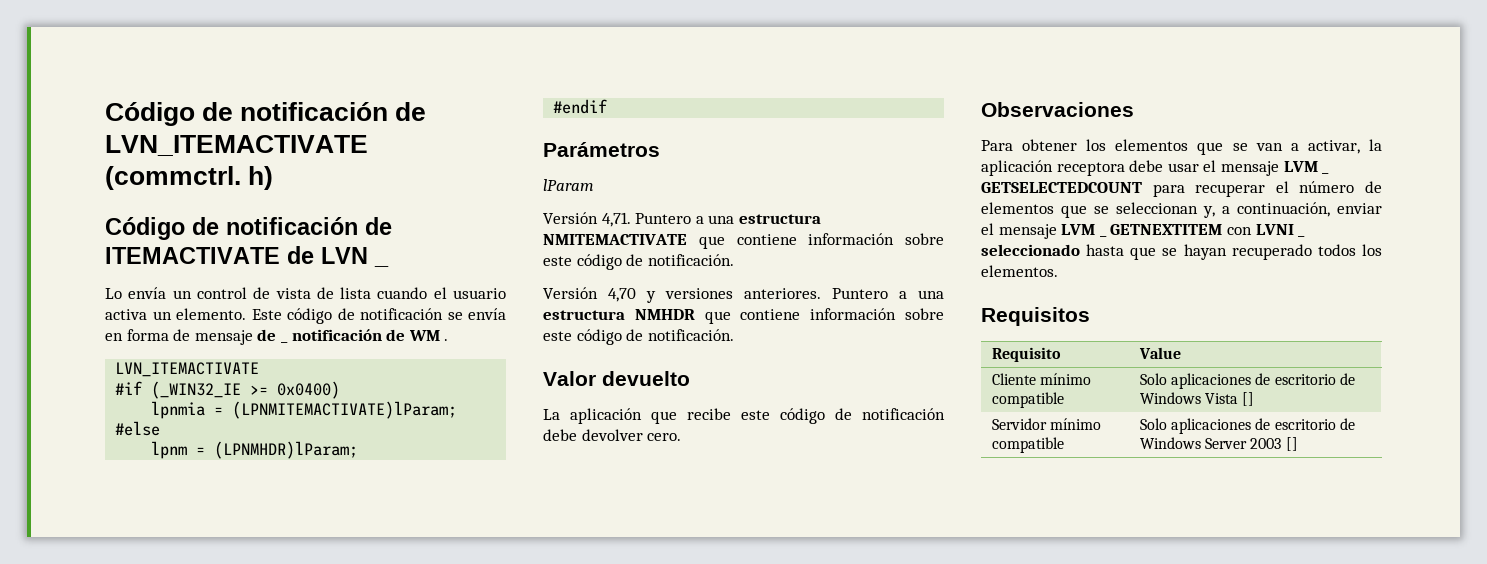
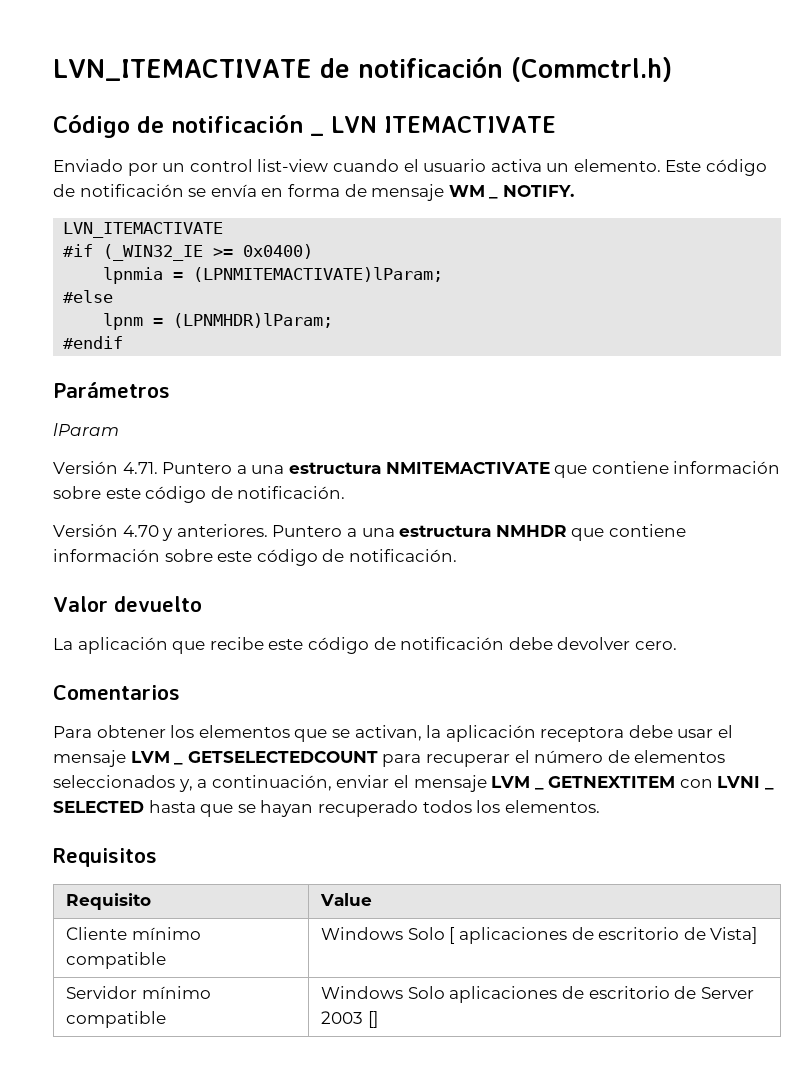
[105,102,427,126] [105,135,368,156] [105,166,274,190] [105,217,392,240] Código de notificación de LVN_ITEMACTIVATE (commctrl. h) // Código de notificación de -> [53,57,672,82] [53,115,303,138] [310,133,324,136] [331,116,377,133] LVN_ITEMACTIVATE de notificación (Commctrl.h) // Código de notificación _ LVN
[287,246,368,264] [374,264,389,267] [105,287,372,299] de LVN _ // Lo envía un control de vista de lista -> [53,159,329,176] // Enviado por un control list-view
[257,329,277,341] [280,341,288,343] [291,329,449,341] de _ notificación de WM . -> [448,185,485,197] [489,197,499,199] [502,185,574,197] WM _ NOTIFY.
[601,212,631,227] 4,71. -> [122,462,158,474] 4.71.
[608,288,733,303] 4,70 y versiones -> [122,525,174,541] 4.70 y
[981,102,1134,117] Observaciones -> [53,685,180,700] Comentarios
[1255,140,1360,154] van a activar, -> [354,725,422,741] activan,
[1061,202,1198,218] que se seleccionan -> [53,775,175,788] seleccionados
[981,244,1080,256] seleccionado -> [53,801,144,813] SELECTED
[1140,373,1355,389] [1140,392,1255,406] [992,418,1102,430] [992,437,1065,453] [1140,418,1355,434] [1140,437,1202,449] Solo aplicaciones de escritorio de Windows Vista [] // Servidor mínimo compatible | Solo aplicaciones de escritorio de Windows -> [321,927,758,944] [66,986,211,999] [66,1011,167,1028] [321,986,697,1003] Windows Solo [ aplicaciones de escritorio de Vista] // Servidor mínimo compatible | Windows Solo aplicaciones de escritorio de

